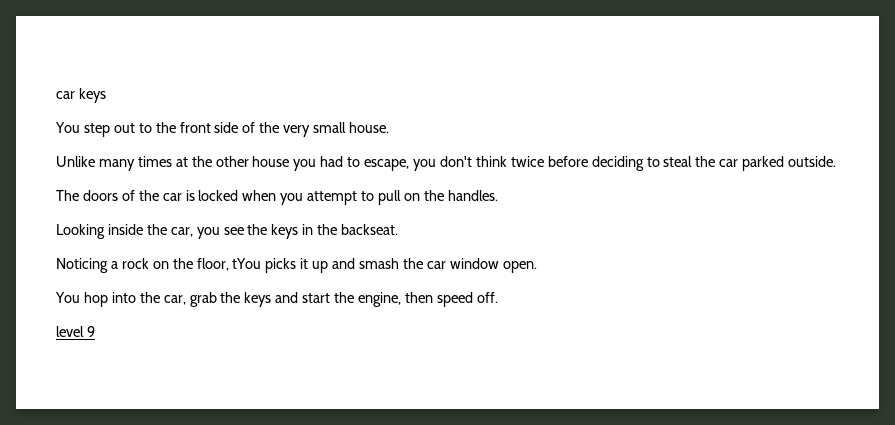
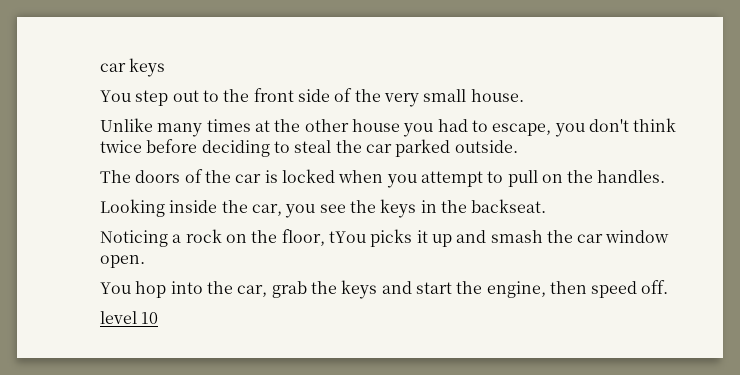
[86,326,95,337] 9 -> [141,312,159,324] 10

